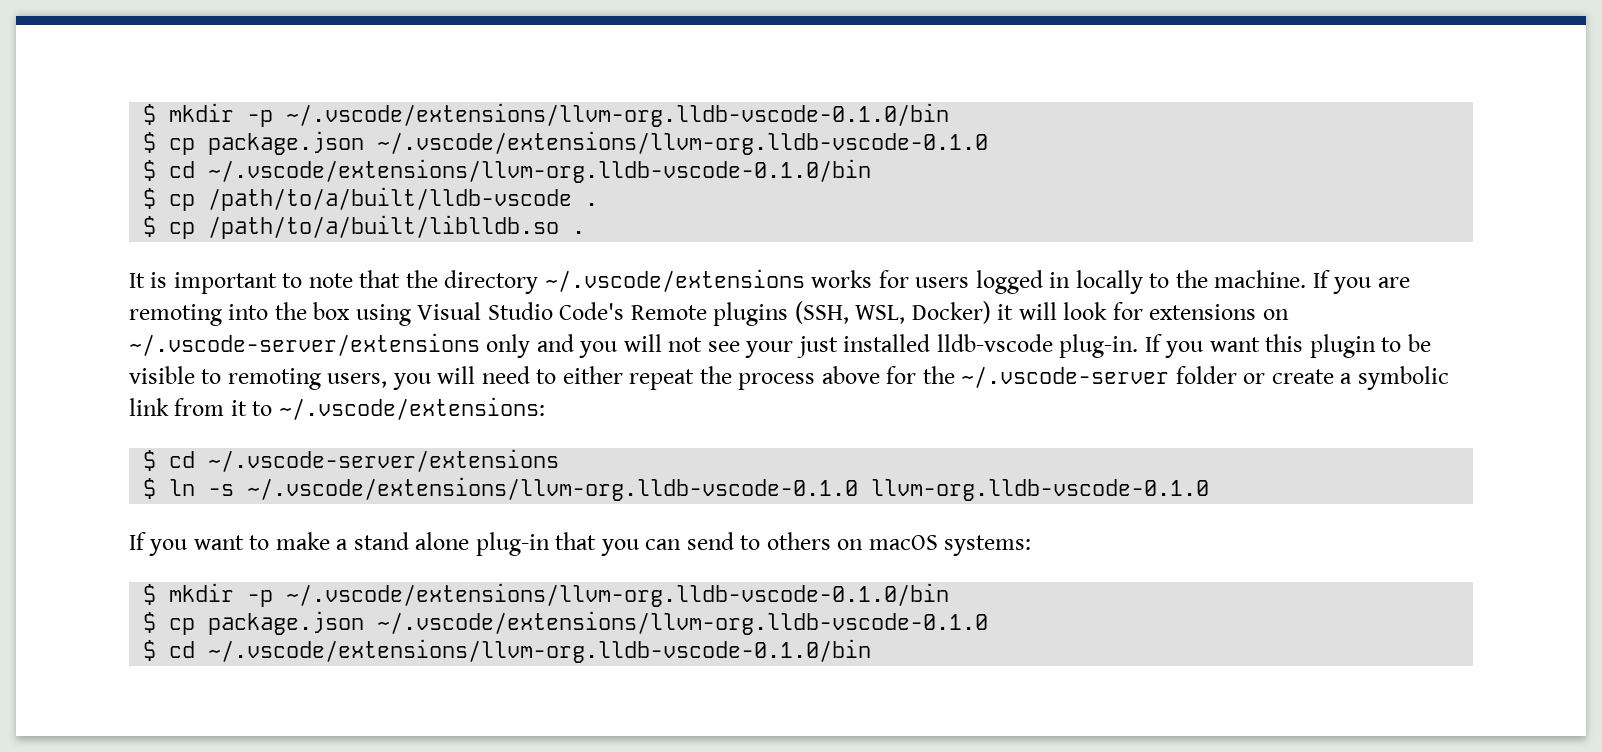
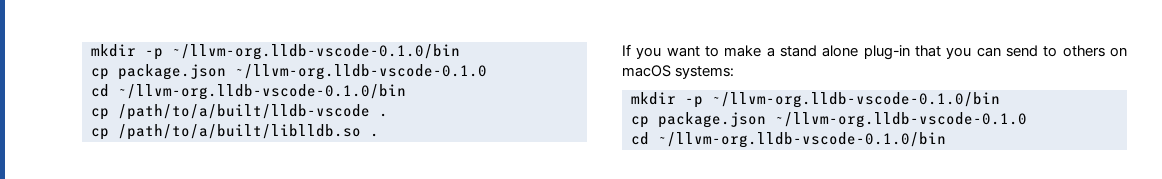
[143,103,950,127] [143,131,989,155] [143,159,872,183] [143,188,157,209] $ mkdir -p ~/.vscode/extensions/llvm-org.lldb-vscode-0.1.0/bin // $ cp package.json ~/.vscode/extensions/llvm-org.lldb-vscode-0.1.0 // $ cd ~/.vscode/extensions/llvm-org.lldb-vscode-0.1.0/bin // $ -> [91,44,460,60] [91,64,487,80] [91,84,406,100] mkdir -p ~/llvm-org.lldb-vscode-0.1.0/bin // cp package.json ~/llvm-org.lldb-vscode-0.1.0 // cd ~/llvm-org.lldb-vscode-0.1.0/bin //
[143,216,157,237] $ -> (388, 115) none
[129,269,1410,294] [129,301,1289,326] [129,333,1431,358] [129,366,1449,390] [129,397,545,420] [143,449,560,472] [143,477,1210,501] // It is important to note that the directory ~/.vscode/extensions works for users logged in locally to the machine. If you are remoting into the box using Visual Studio Code's Remote plugins (SSH, WSL, Docker) it will look for extensions on ~/.vscode-server/extensions only and you will not see your just installed lldb-vscode plug-in. If you want this plugin to be visible to remoting users, you will need to either repeat the process above for the ~/.vscode-server folder or create a symbolic link from it to ~/.vscode/extensions: // $ cd ~/.vscode-server/extensions // $ ln -s ~/.vscode/extensions/llvm-org.lldb-vscode-0.1.0 llvm-org.lldb-vscode-0.1.0 -> (379, 135) none
[143,583,950,607] [143,611,989,635] [143,639,872,663] $ mkdir -p ~/.vscode/extensions/llvm-org.lldb-vscode-0.1.0/bin // $ cp package.json ~/.vscode/extensions/llvm-org.lldb-vscode-0.1.0 // $ cd ~/.vscode/extensions/llvm-org.lldb-vscode-0.1.0/bin -> [631,92,1000,108] [631,112,1027,128] [631,132,946,148] mkdir -p ~/llvm-org.lldb-vscode-0.1.0/bin // cp package.json ~/llvm-org.lldb-vscode-0.1.0 // cd ~/llvm-org.lldb-vscode-0.1.0/bin

